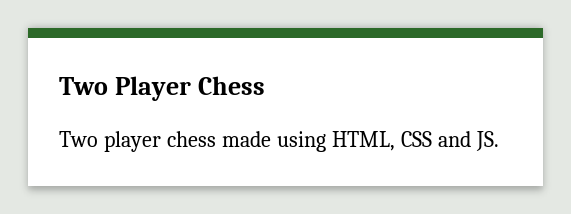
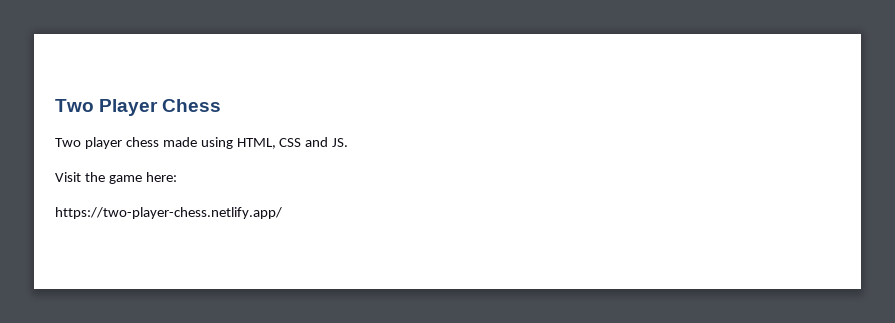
(499, 141) none -> [55,172,177,184] [55,207,282,219] // Visit the game here: // https://two-player-chess.netlify.app/

